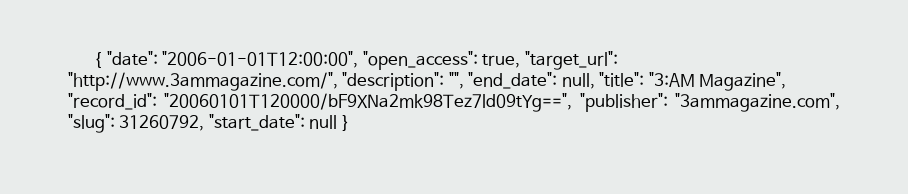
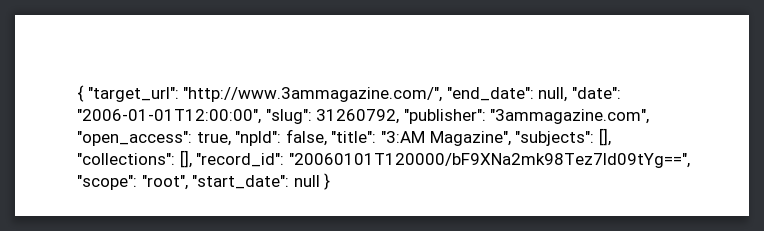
[106,51,618,70] [68,72,787,91] [68,93,840,112] [68,114,205,133] "date": "2006-01-01T12:00:00", "open_access": true, "target_url": "http://www.3ammagazine.com/", "description": "", "end_date": null, "title": "3:AM Magazine", "record_id": "20060101T120000/bF9XNa2mk98Tez7ld09tYg==", "publisher": "3ammagazine.com", "slug": 31260792, -> [87,87,621,102] [77,109,650,124] [77,128,611,146] [77,150,690,168] [77,175,188,190] "target_url": "http://www.3ammagazine.com/", "end_date": null, "date": "2006-01-01T12:00:00", "slug": 31260792, "publisher": "3ammagazine.com", "open_access": true, "npld": false, "title": "3:AM Magazine", "subjects": [], "collections": [], "record_id": "20060101T120000/bF9XNa2mk98Tez7ld09tYg==", "scope": "root",

